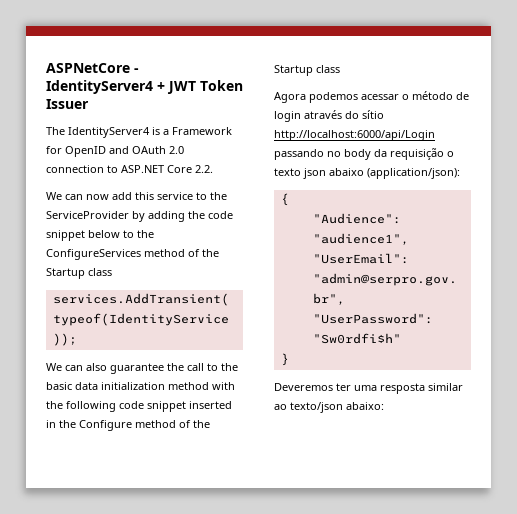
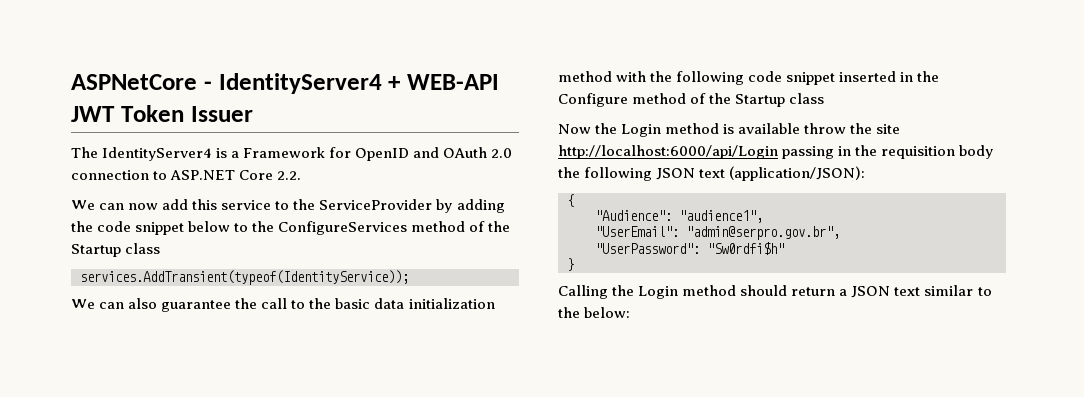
(165, 86) none -> [407,74,499,90] WEB-API
[274,91,469,103] [274,110,384,122] [274,130,435,141] [274,148,454,160] [274,168,460,179] Agora podemos acessar o método de login através do sítio http://localhost:6000/api/Login passando no body da requisição o texto json abaixo (application/json): -> [558,123,901,137] [558,145,994,159] [558,166,866,181] Now the Login method is available throw the site http://localhost:6000/api/Login passing in the requisition body the following JSON text (application/JSON):
[274,383,463,394] [274,402,384,413] Deveremos ter uma resposta similar ao texto/json abaixo: -> [558,285,992,299] [558,307,631,318] Calling the Login method should return a JSON text similar to the below:

